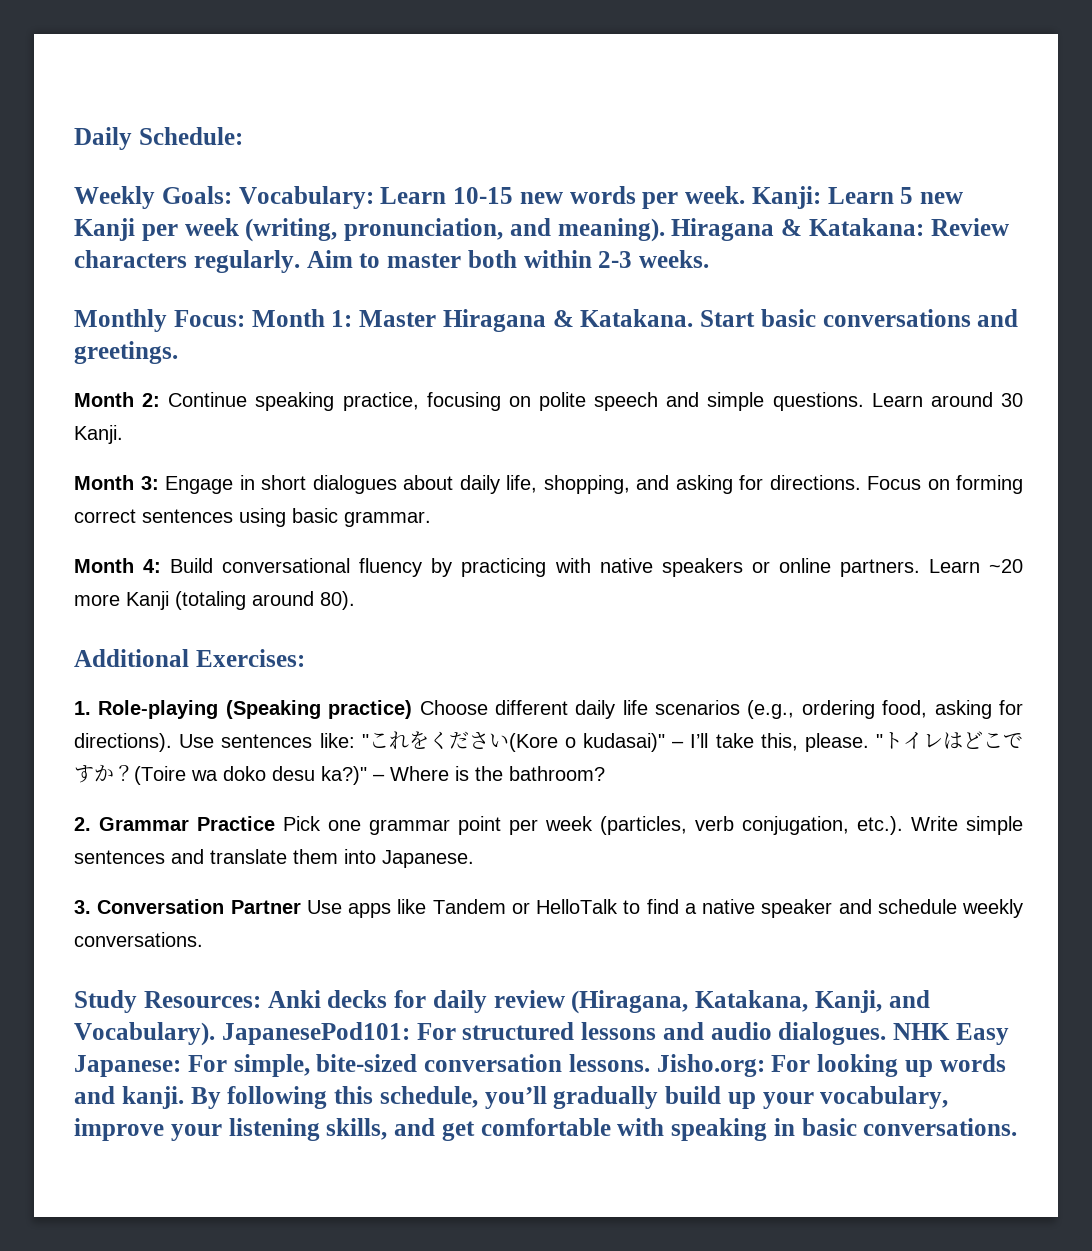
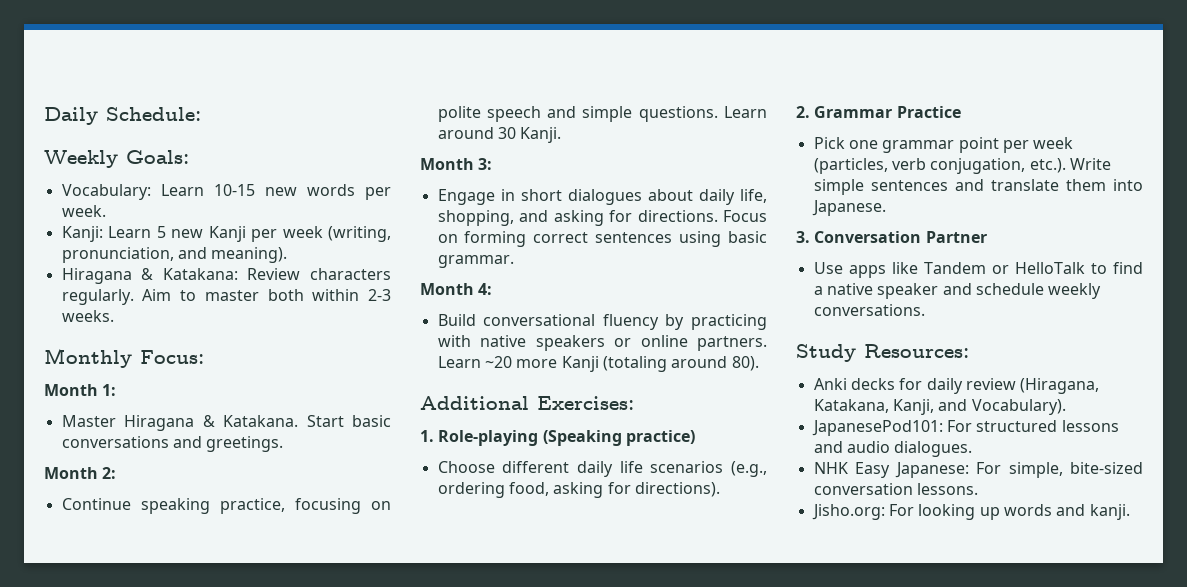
(232, 195) none -> (189, 157) //
(745, 195) none -> (106, 211) //
(665, 230) none -> (288, 255) //
(245, 318) none -> (204, 357) //
(353, 318) none -> (117, 390) //
(161, 400) none -> (117, 473) //
(159, 483) none -> (493, 164) //
(162, 566) none -> (493, 289) //
(413, 709) none -> (695, 438) //
[179,731,1023,752] [74,764,605,785] Use sentences like: "これをください(Kore o kudasai)" – I’ll take this, please. "トイレはどこですか？(Toire wa doko desu ka?)" – Where is the bathroom? -> (720, 489) none
(275, 823) none -> (961, 112) //
(301, 907) none -> (987, 237) //
(261, 999) none -> (969, 351) //
(215, 1034) none -> (1066, 407) //
(887, 1033) none -> (973, 449) //
(650, 1063) none -> (978, 489) //
[190,1086,949,1109] [74,1118,1018,1141] By following this schedule, you’ll gradually build up your vocabulary, improve your listening skills, and get comfortable with speaking in basic conversations. -> (1130, 512) none

